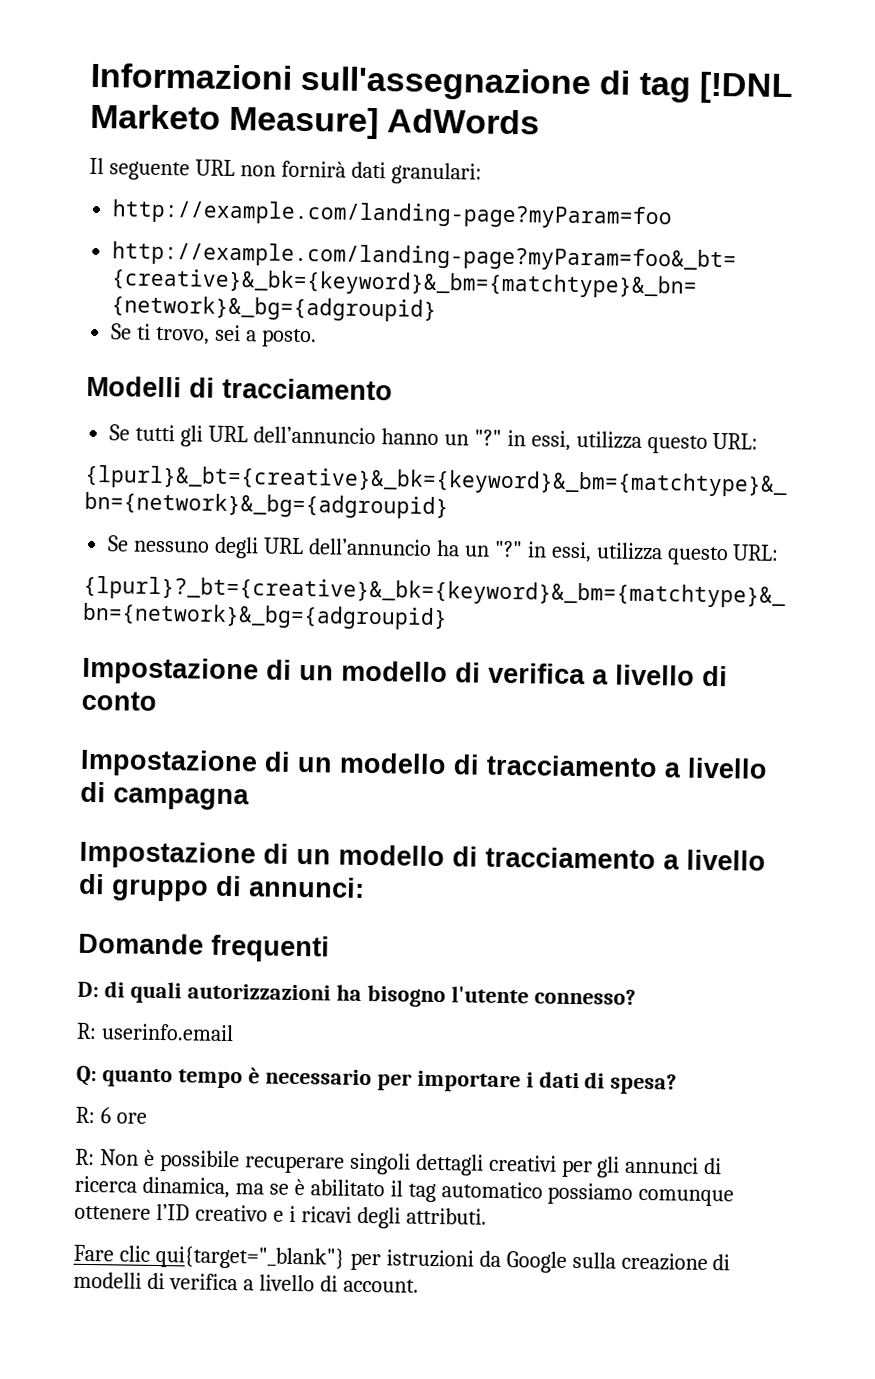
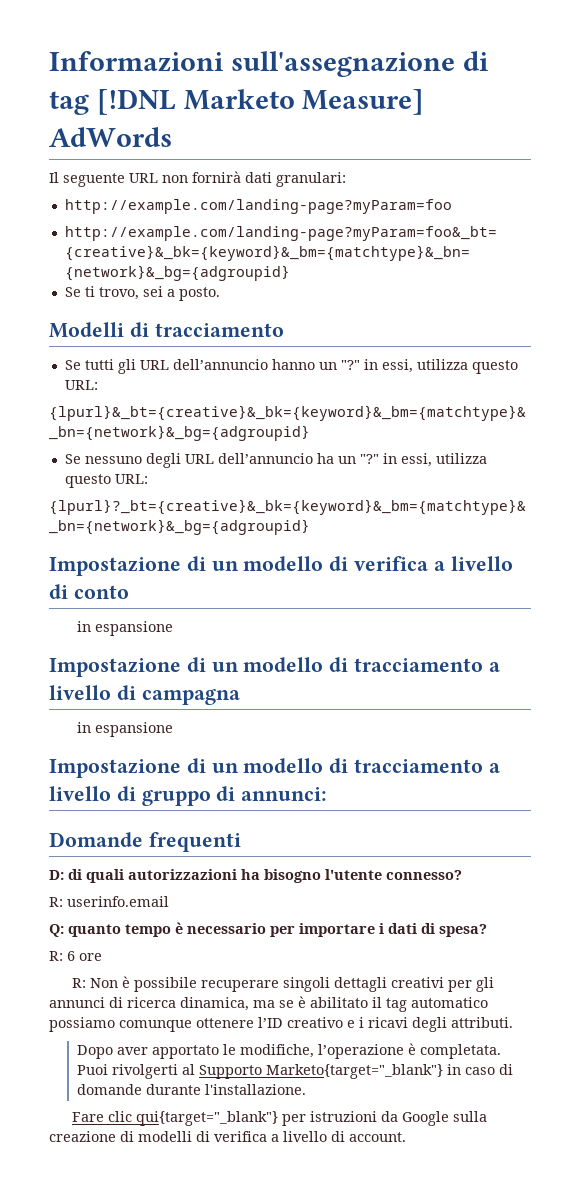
(157, 700) none -> [76,621,173,636] // in espansione
(250, 799) none -> [76,722,173,737] // in espansione
(487, 1216) none -> [76,1043,501,1059] [76,1064,513,1079] [76,1084,306,1095] // Dopo aver apportato le modifiche, l’operazione è completata. Puoi rivolgerti al Supporto Marketo{target="_blank"} in caso di domande durante l'installazione.

